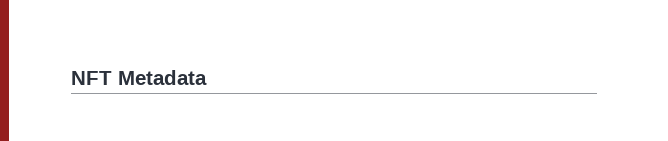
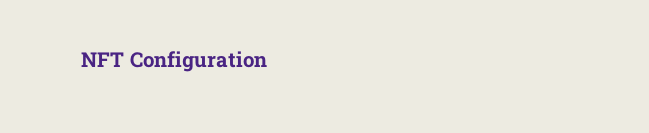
[118,70,207,85] Metadata -> [129,51,267,72] Configuration

